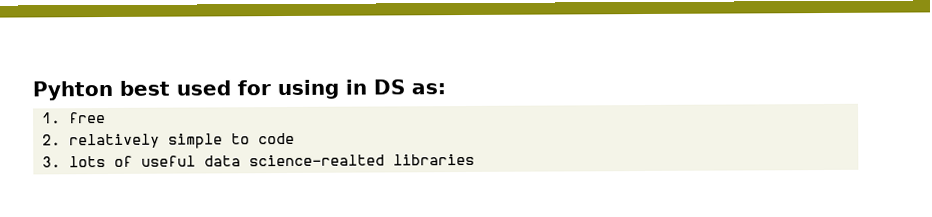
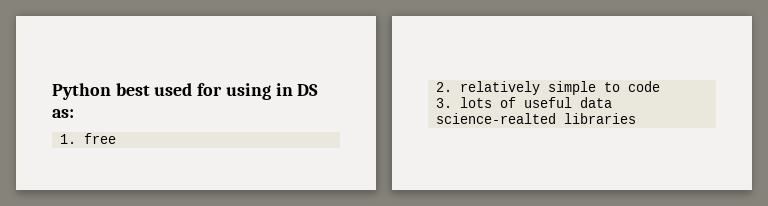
[32,80,113,101] Pyhton -> [52,83,111,100] Python

